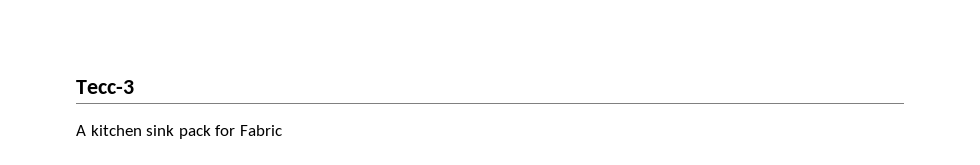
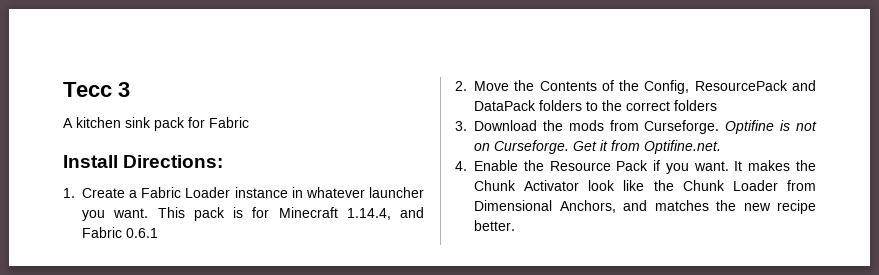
[76,80,134,94] Tecc-3 -> [63,82,130,97] Tecc 3
(282, 130) none -> [63,155,224,168] [63,187,424,198] [82,207,424,221] [82,227,158,238] [455,80,816,94] [474,100,717,111] [455,120,817,134] [474,140,721,154] [455,160,816,174] [474,180,816,191] [474,200,816,214] [474,220,515,231] // Install Directions: // 1. Create a Fabric Loader instance in whatever launcher you want. This pack is for Minecraft 1.14.4, and Fabric 0.6.1 // 2. Move the Contents of the Config, ResourcePack and DataPack folders to the correct folders // 3. Download the mods from Curseforge. Optifine is not on Curseforge. Get it from Optifine.net. // 4. Enable the Resource Pack if you want. It makes the Chunk Activator look like the Chunk Loader from Dimensional Anchors, and matches the new recipe better.

